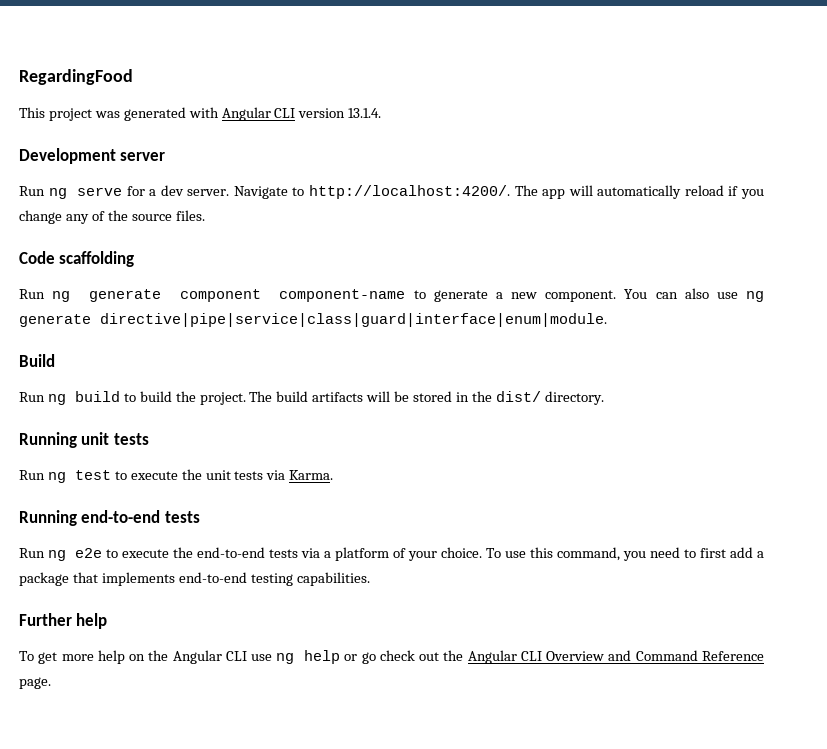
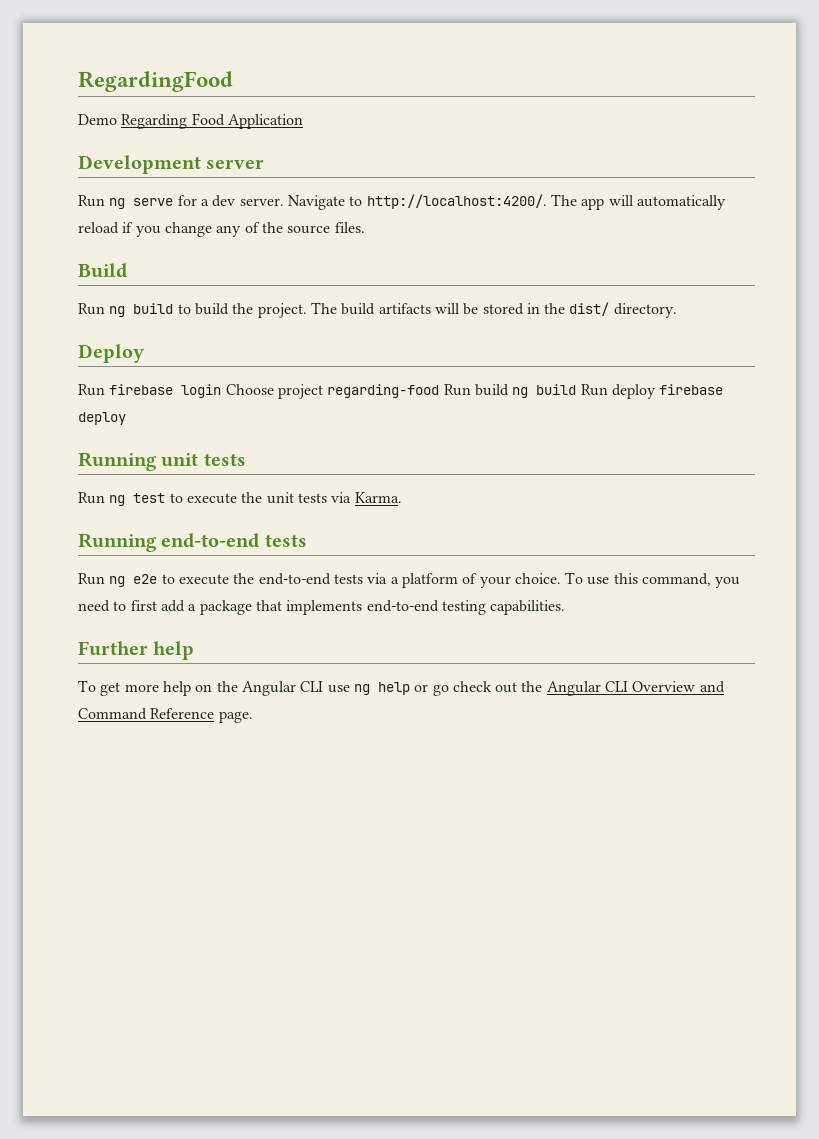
[19,107,382,121] This project was generated with Angular CLI version 13.1.4. -> [78,113,303,129] Demo Regarding Food Application
[19,251,135,267] [19,288,765,302] [19,313,607,327] // Code scaffolding // Run ng generate component component-name to generate a new component. You can also use ng generate directive|pipe|service|class|guard|interface|enum|module. -> (365, 227) none
(604, 398) none -> [78,344,145,363] [78,384,724,399] [78,412,126,425] // Deploy // Run firebase login Choose project regarding-food Run build ng build Run deploy firebase deploy

